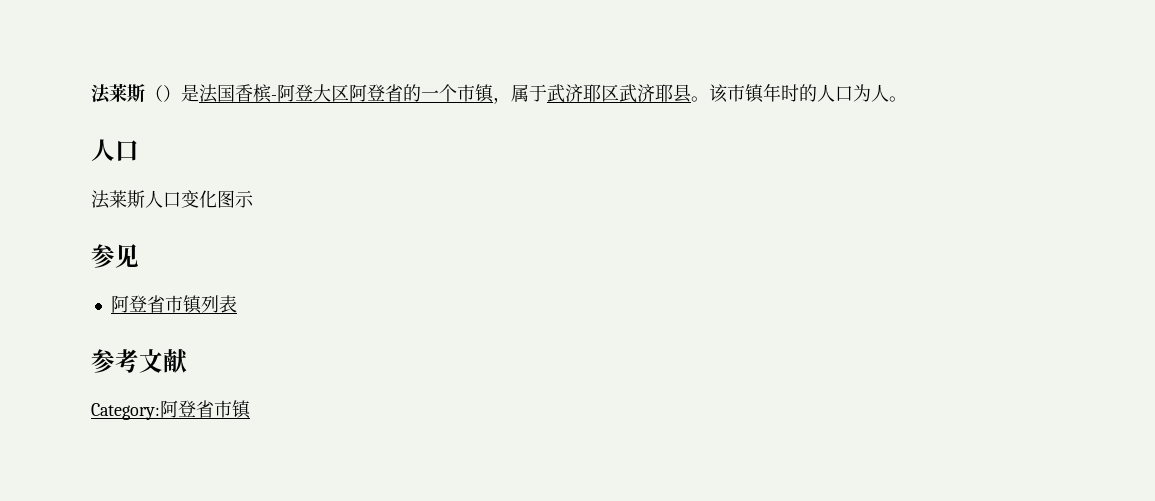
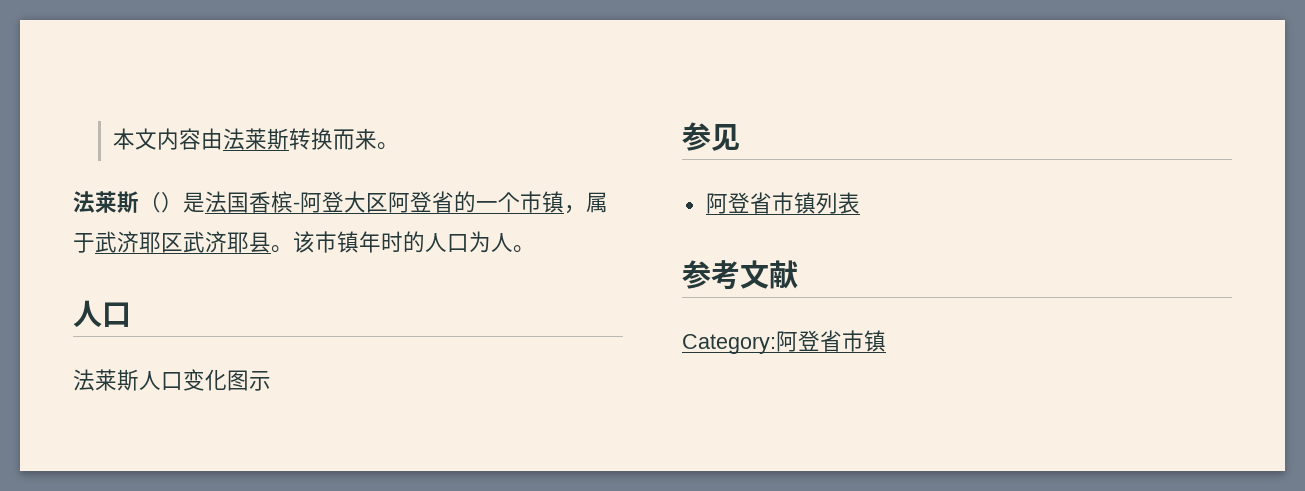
(91, 94) none -> [112,128,399,150] 本文内容由法莱斯转换而来。 //

